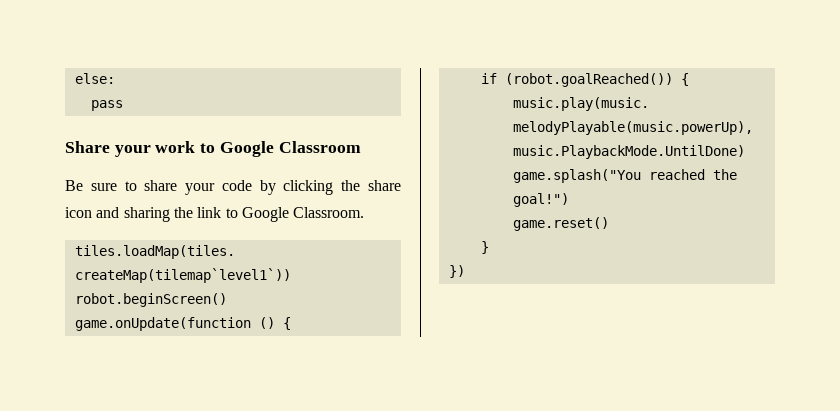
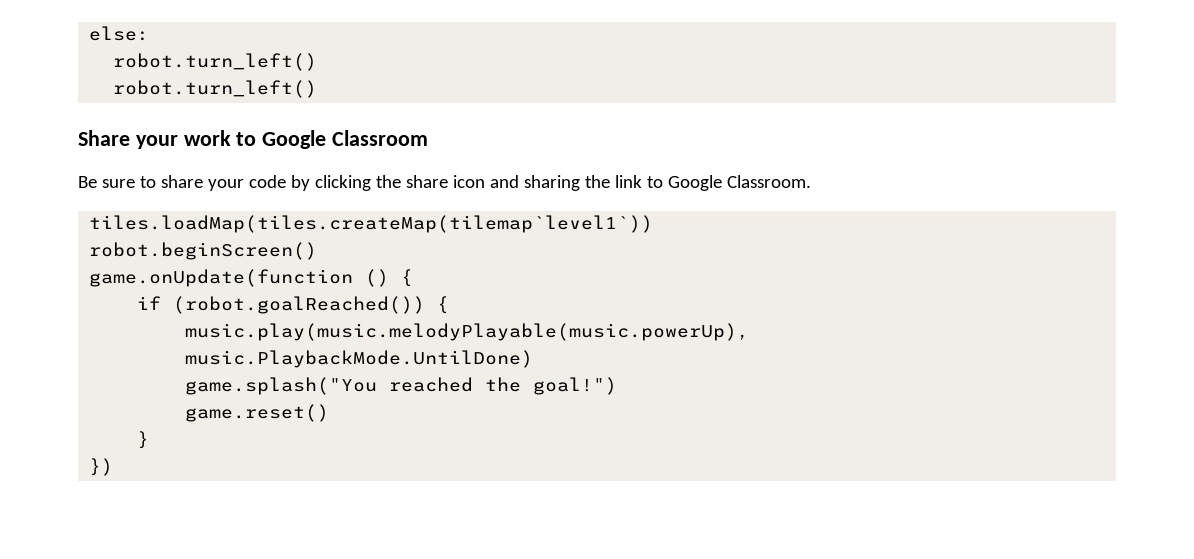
[90,100,123,111] pass -> [113,53,318,71] [113,80,318,98] robot.turn_left() // robot.turn_left()

